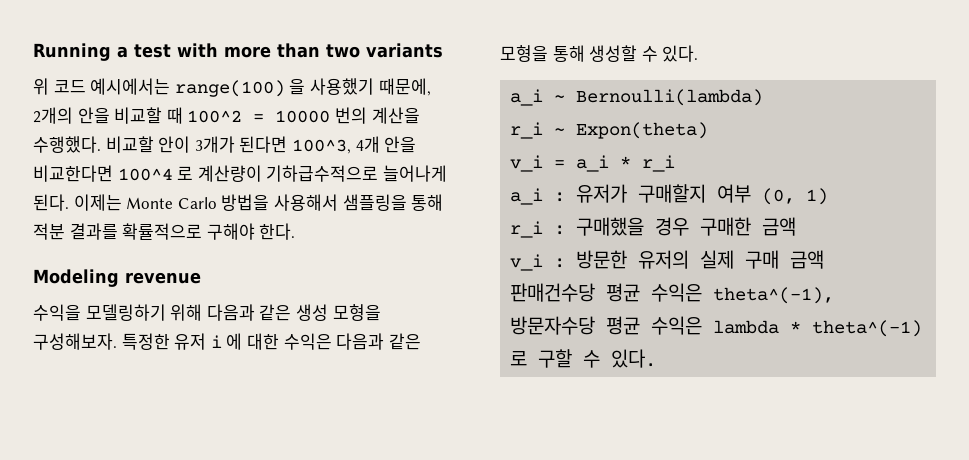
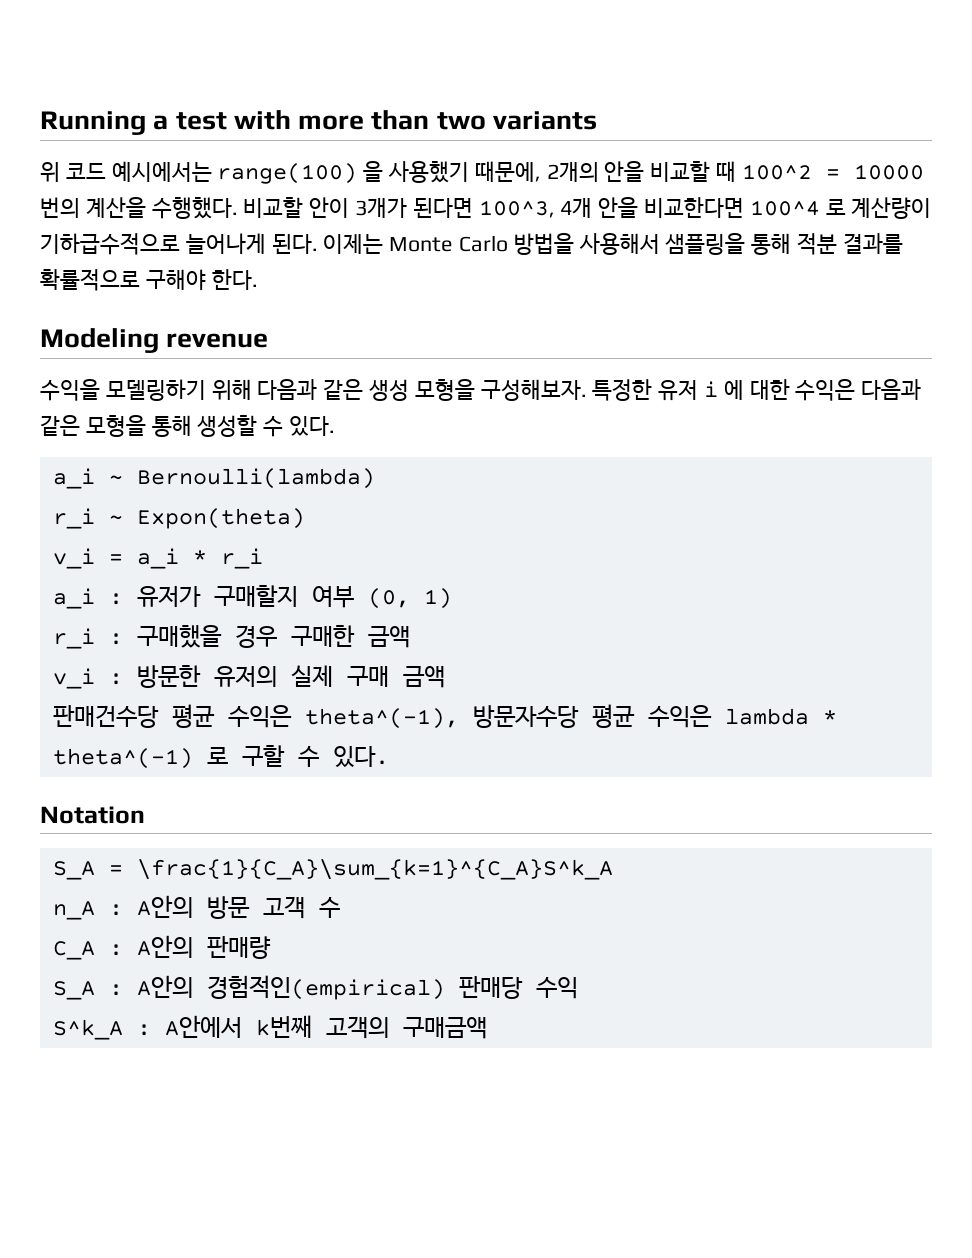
(657, 358) none -> [40,806,145,824] [52,859,613,880] [52,895,340,920] [52,935,271,960] [52,975,578,1000] [52,1015,487,1040] // Notation // S_A = \frac{1}{C_A}\sum_{k=1}^{C_A}S^k_A // n_A : A안의 방문 고객 수 // C_A : A안의 판매량 // S_A : A안의 경험적인(empirical) 판매당 수익 // S^k_A : A안에서 k번째 고객의 구매금액

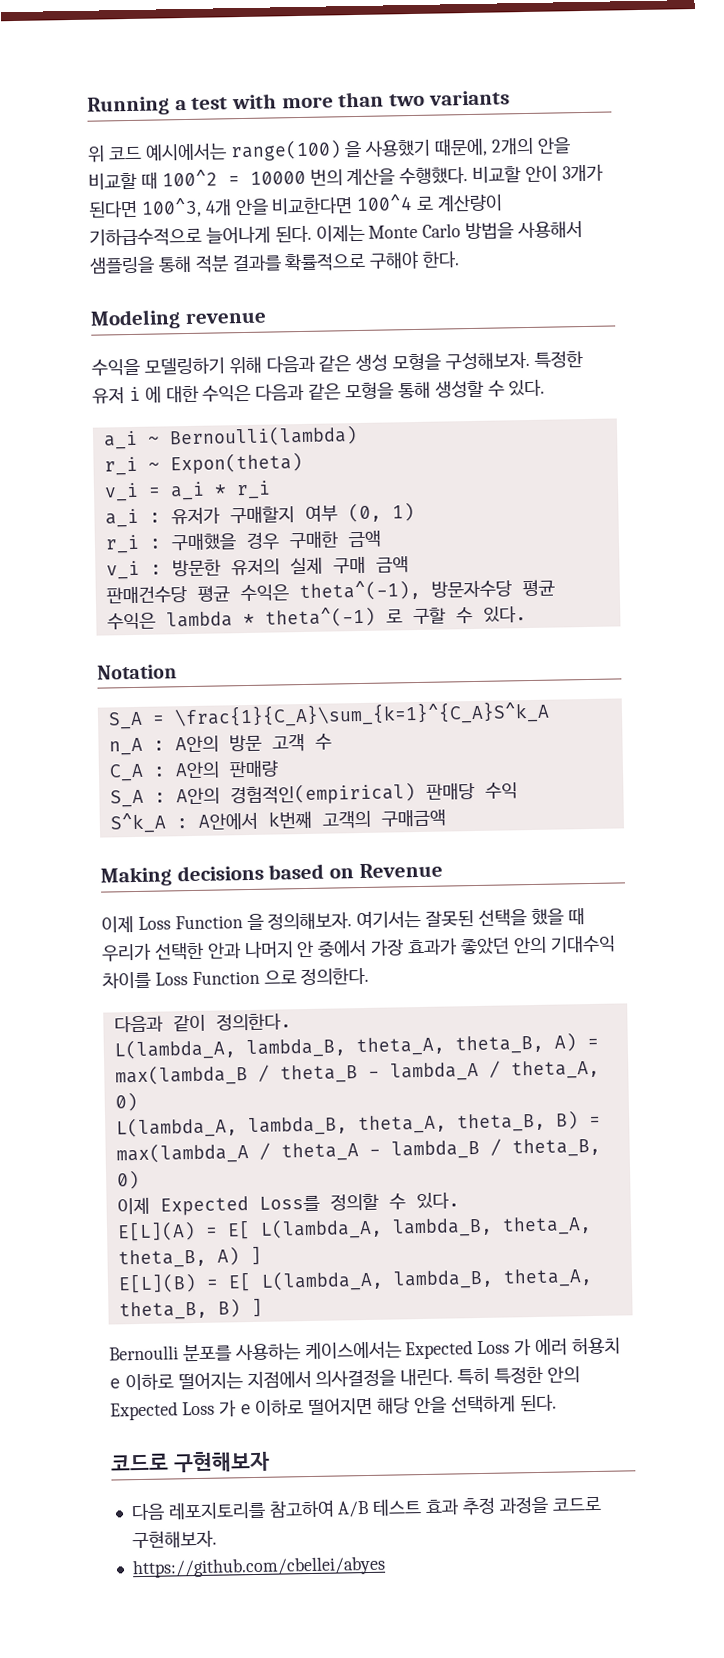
(487, 1028) none -> [100,862,443,887] [101,907,585,933] [101,935,616,962] [102,967,370,989] [113,1013,292,1033] [113,1032,599,1061] [114,1059,600,1087] [114,1091,138,1112] [115,1110,601,1139] [115,1137,601,1165] [115,1169,140,1190] [116,1192,460,1216] [116,1216,592,1242] [117,1245,262,1269] [117,1268,593,1294] [118,1297,263,1321] [109,1336,621,1362] [109,1366,580,1391] [110,1394,557,1421] [110,1450,270,1473] [130,1496,602,1521] [131,1529,217,1549] [131,1555,386,1579] // Making decisions based on Revenue // 이제 Loss Function 을 정의해보자. 여기서는 잘못된 선택을 했을 때 우리가 선택한 안과 나머지 안 중에서 가장 효과가 좋았던 안의 기대수익 차이를 Loss Function 으로 정의한다. // 다음과 같이 정의한다. // L(lambda_A, lambda_B, theta_A, theta_B, A) = max(lambda_B / theta_B - lambda_A / theta_A, 0) // L(lambda_A, lambda_B, theta_A, theta_B, B) = max(lambda_A / theta_A - lambda_B / theta_B, 0) // 이제 Expected Loss를 정의할 수 있다. // E[L](A) = E[ L(lambda_A, lambda_B, theta_A, theta_B, A) ] // E[L](B) = E[ L(lambda_A, lambda_B, theta_A, theta_B, B) ] // Bernoulli 분포를 사용하는 케이스에서는 Expected Loss 가 에러 허용치 e 이하로 떨어지는 지점에서 의사결정을 내린다. 특히 특정한 안의 Expected Loss 가 e 이하로 떨어지면 해당 안을 선택하게 된다. // 코드로 구현해보자 // 다음 레포지토리를 참고하여 A/B 테스트 효과 추정 과정을 코드로 구현해보자. // https://github.com/cbellei/abyes

